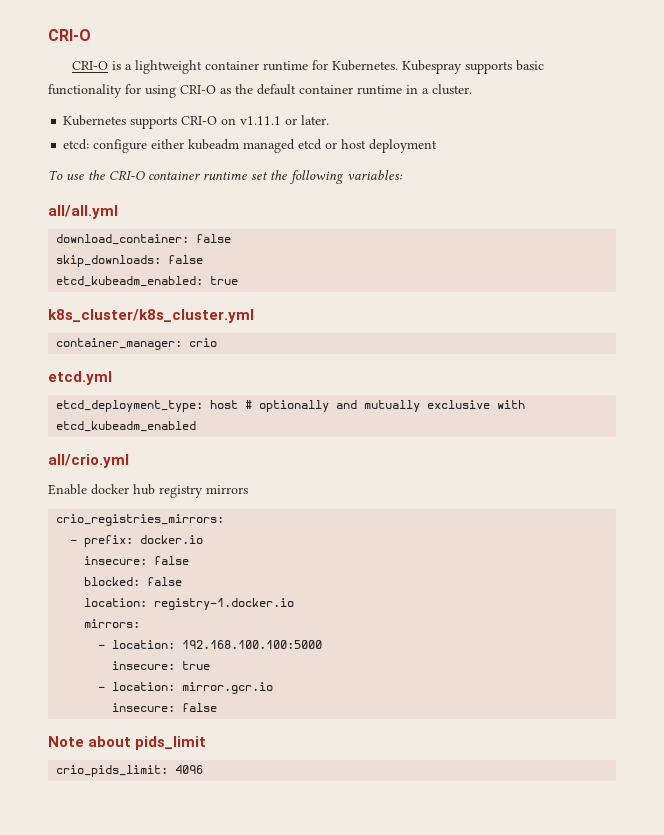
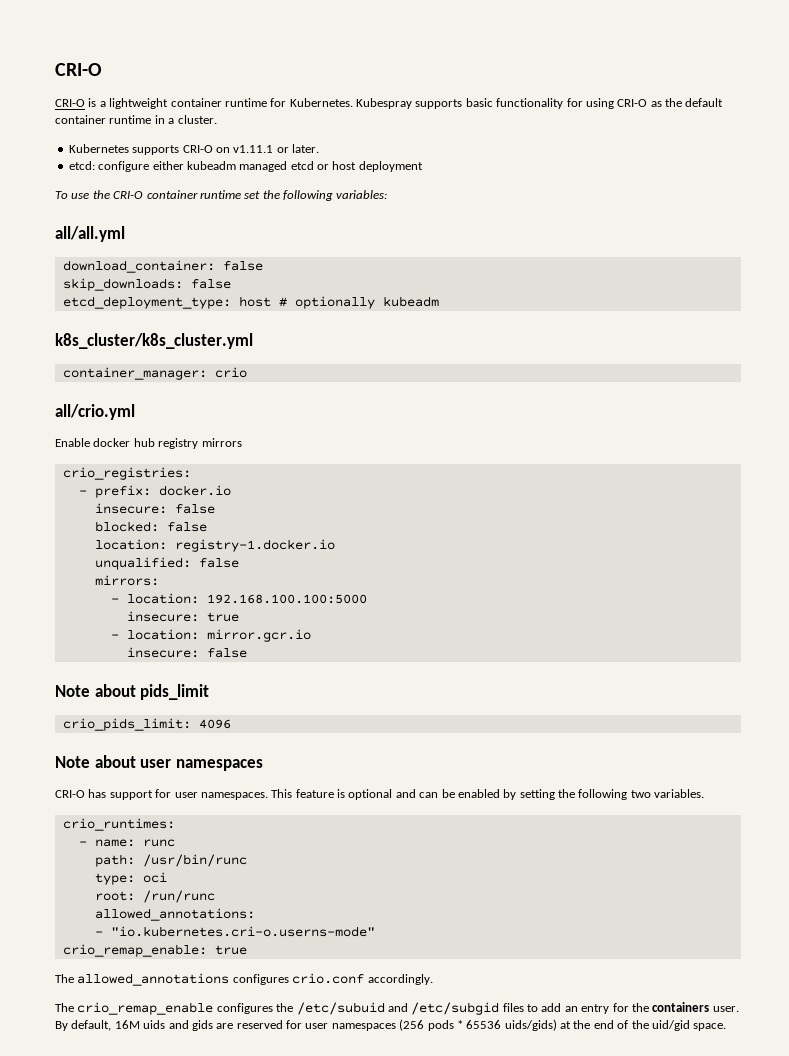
[56,276,239,287] [48,309,254,323] [56,338,218,350] [48,371,112,385] [56,400,526,412] [56,421,197,432] etcd_kubeadm_enabled: true // k8s_cluster/k8s_cluster.yml // container_manager: crio // etcd.yml // etcd_deployment_type: host # optionally and mutually exclusive with etcd_kubeadm_enabled -> [62,296,439,309] [55,333,253,349] [62,367,247,380] etcd_deployment_type: host # optionally kubeadm // k8s_cluster/k8s_cluster.yml // container_manager: crio
[56,514,225,526] crio_registries_mirrors: -> [62,467,191,480] crio_registries:
(295, 604) none -> [94,557,239,570] // unqualified: false
(204, 769) none -> [55,755,263,771] [55,789,705,800] [62,818,175,831] [78,839,175,847] [94,854,247,867] [94,872,167,885] [94,890,215,903] [94,908,255,921] [94,926,375,937] [62,944,247,957] [55,973,433,986] [55,1002,739,1015] [55,1019,727,1031] // Note about user namespaces // CRI-O has support for user namespaces. This feature is optional and can be enabled by setting the following two variables. // crio_runtimes: // - name: runc // path: /usr/bin/runc // type: oci // root: /run/runc // allowed_annotations: // - "io.kubernetes.cri-o.userns-mode" // crio_remap_enable: true // The allowed_annotations configures crio.conf accordingly. // The crio_remap_enable configures the /etc/subuid and /etc/subgid files to add an entry for the containers user. By default, 16M uids and gids are reserved for user namespaces (256 pods * 65536 uids/gids) at the end of the uid/gid space.

